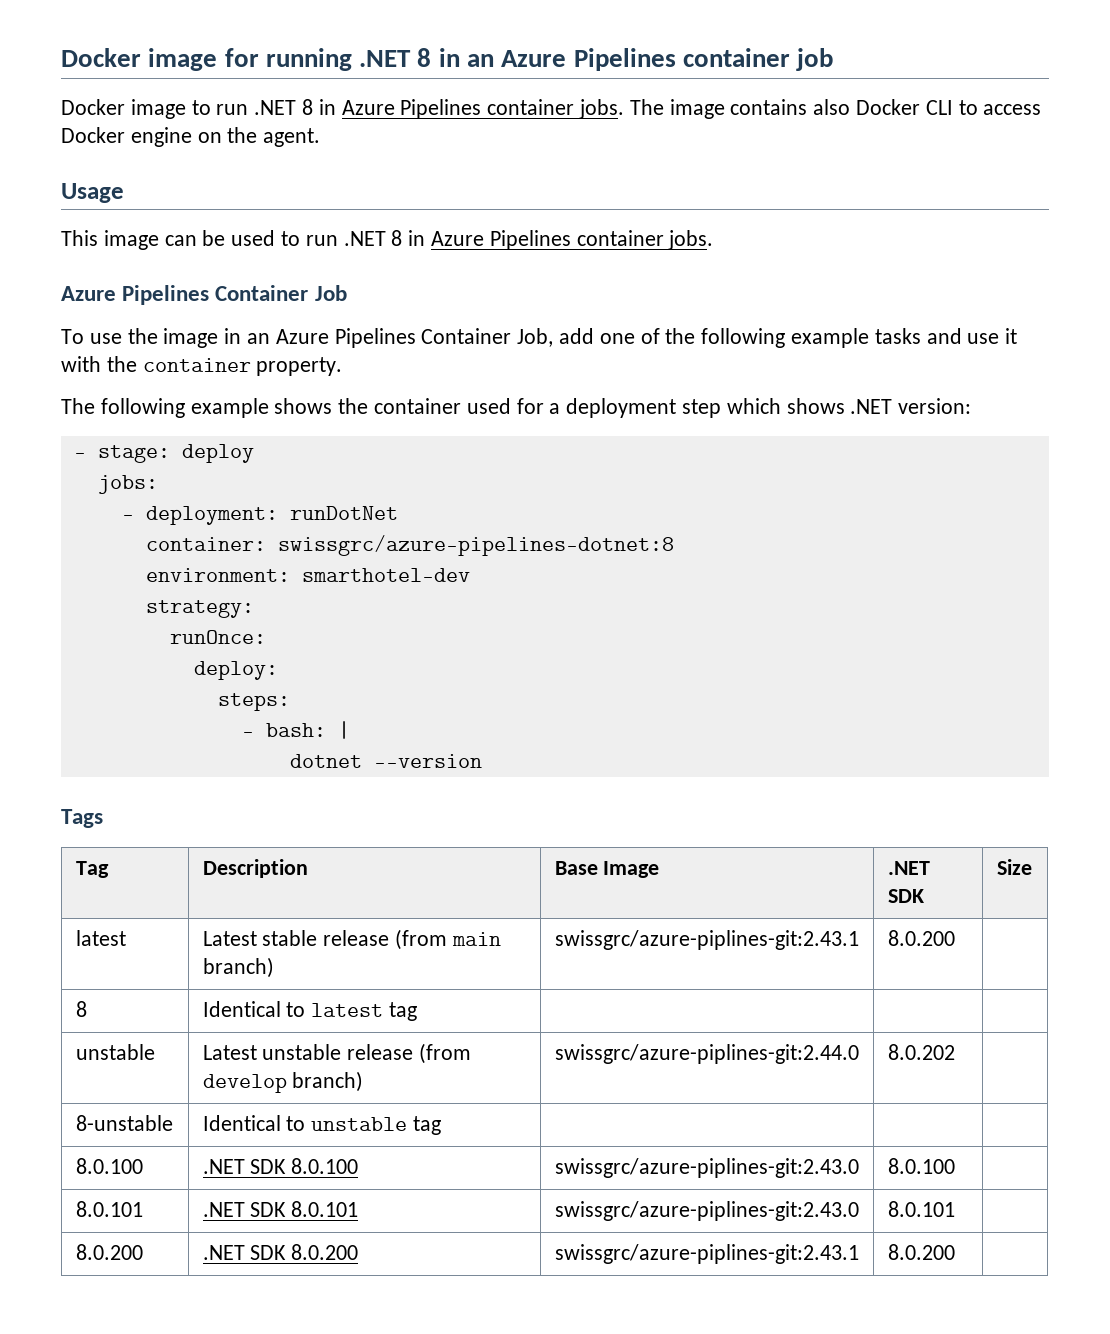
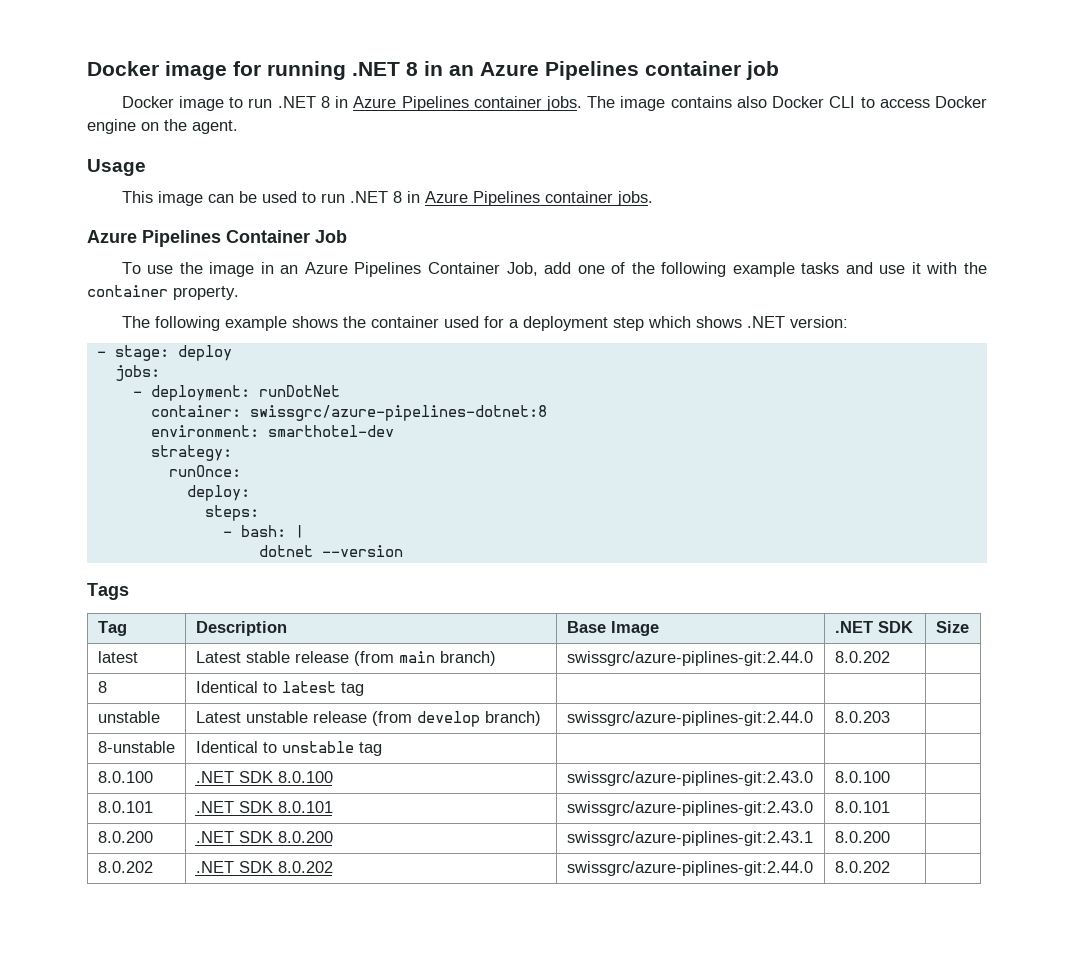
[554,930,859,950] [887,930,955,946] swissgrc/azure-piplines-git:2.43.1 | 8.0.200 -> [566,651,813,666] [834,651,890,663] swissgrc/azure-piplines-git:2.44.0 | 8.0.202
[887,1044,955,1060] 8.0.202 -> [834,711,890,723] 8.0.203
(955, 1252) none -> [97,861,153,873] [195,861,333,873] [566,861,813,876] [834,861,890,873] // 8.0.202 | .NET SDK 8.0.202 | swissgrc/azure-piplines-git:2.44.0 | 8.0.202 |

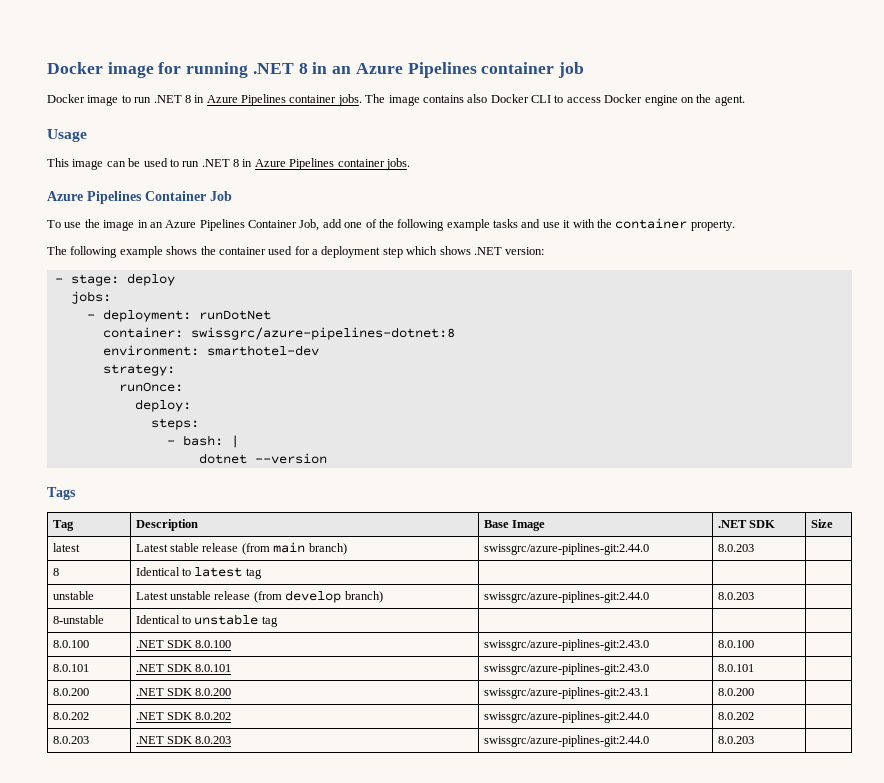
[834,651,890,663] 8.0.202 -> [717,544,754,552] 8.0.203
(890, 867) none -> [52,736,89,744] [135,736,232,744] [483,735,649,747] [717,736,754,744] // 8.0.203 | .NET SDK 8.0.203 | swissgrc/azure-piplines-git:2.44.0 | 8.0.203 |

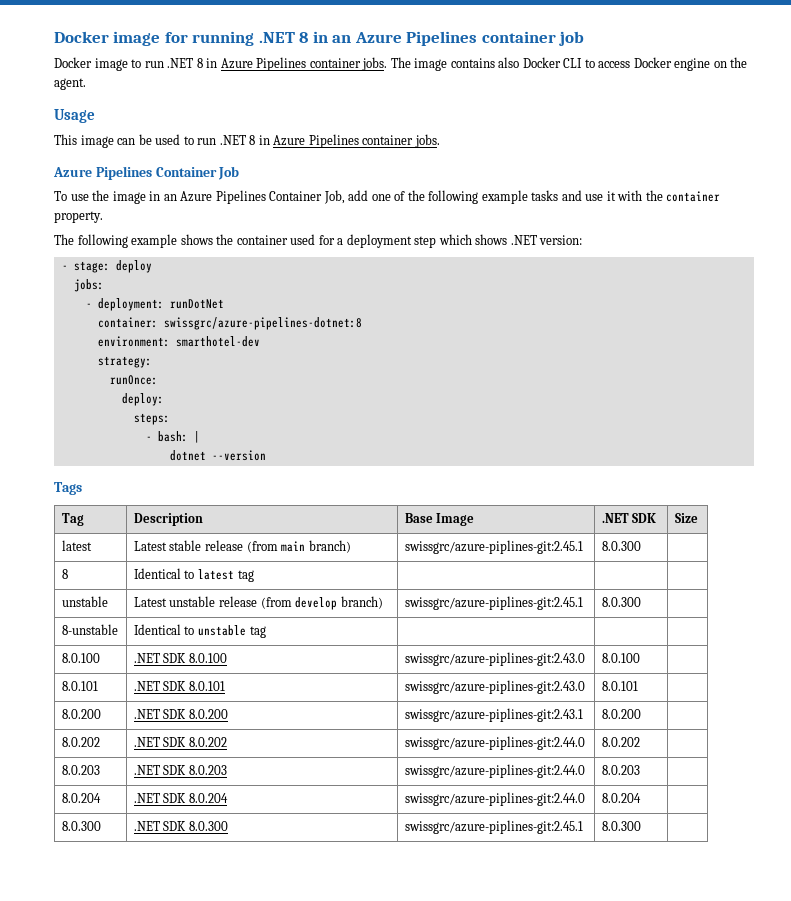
[483,543,649,555] [717,544,754,552] swissgrc/azure-piplines-git:2.44.0 | 8.0.203 -> [404,540,583,554] [601,541,641,551] swissgrc/azure-piplines-git:2.45.1 | 8.0.300
[483,591,649,603] [717,592,754,600] swissgrc/azure-piplines-git:2.44.0 | 8.0.203 -> [404,596,583,610] [601,597,641,607] swissgrc/azure-piplines-git:2.45.1 | 8.0.300
(754, 740) none -> [61,793,101,803] [133,793,229,803] [404,792,585,806] [601,793,641,803] [61,821,101,831] [133,821,229,831] [404,820,583,834] [601,821,641,831] // 8.0.204 | .NET SDK 8.0.204 | swissgrc/azure-piplines-git:2.44.0 | 8.0.204 | // 8.0.300 | .NET SDK 8.0.300 | swissgrc/azure-piplines-git:2.45.1 | 8.0.300 |

